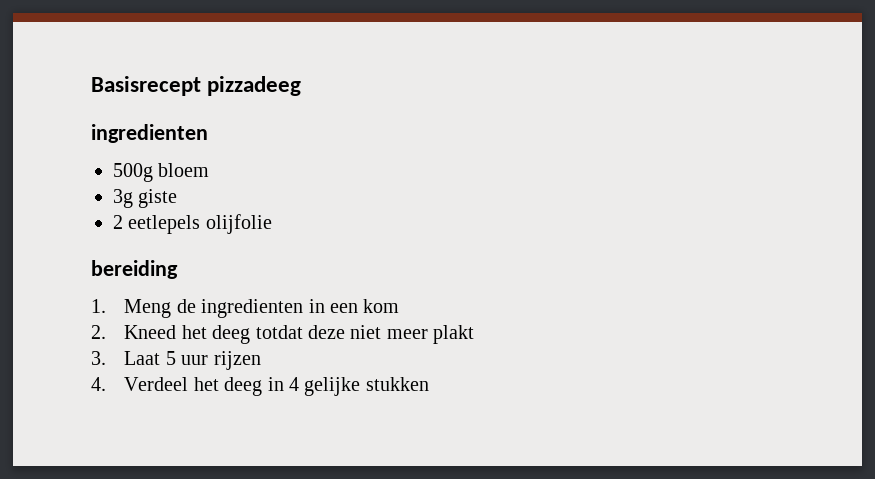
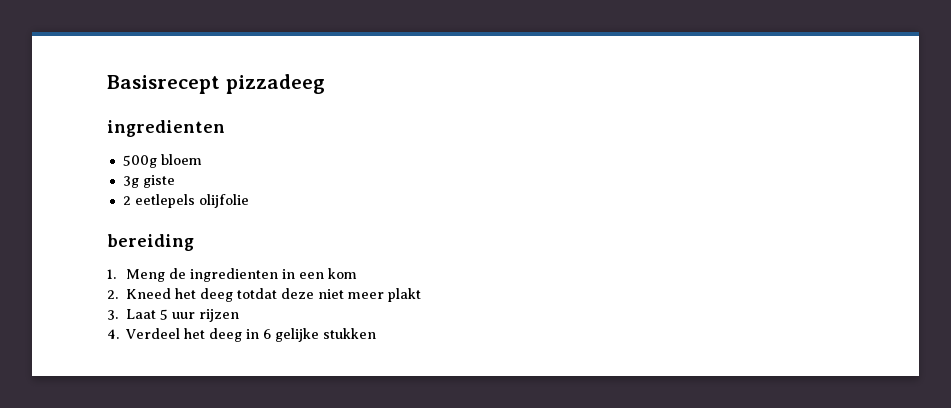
[288,377,299,391] 4 -> [263,329,272,339] 6

